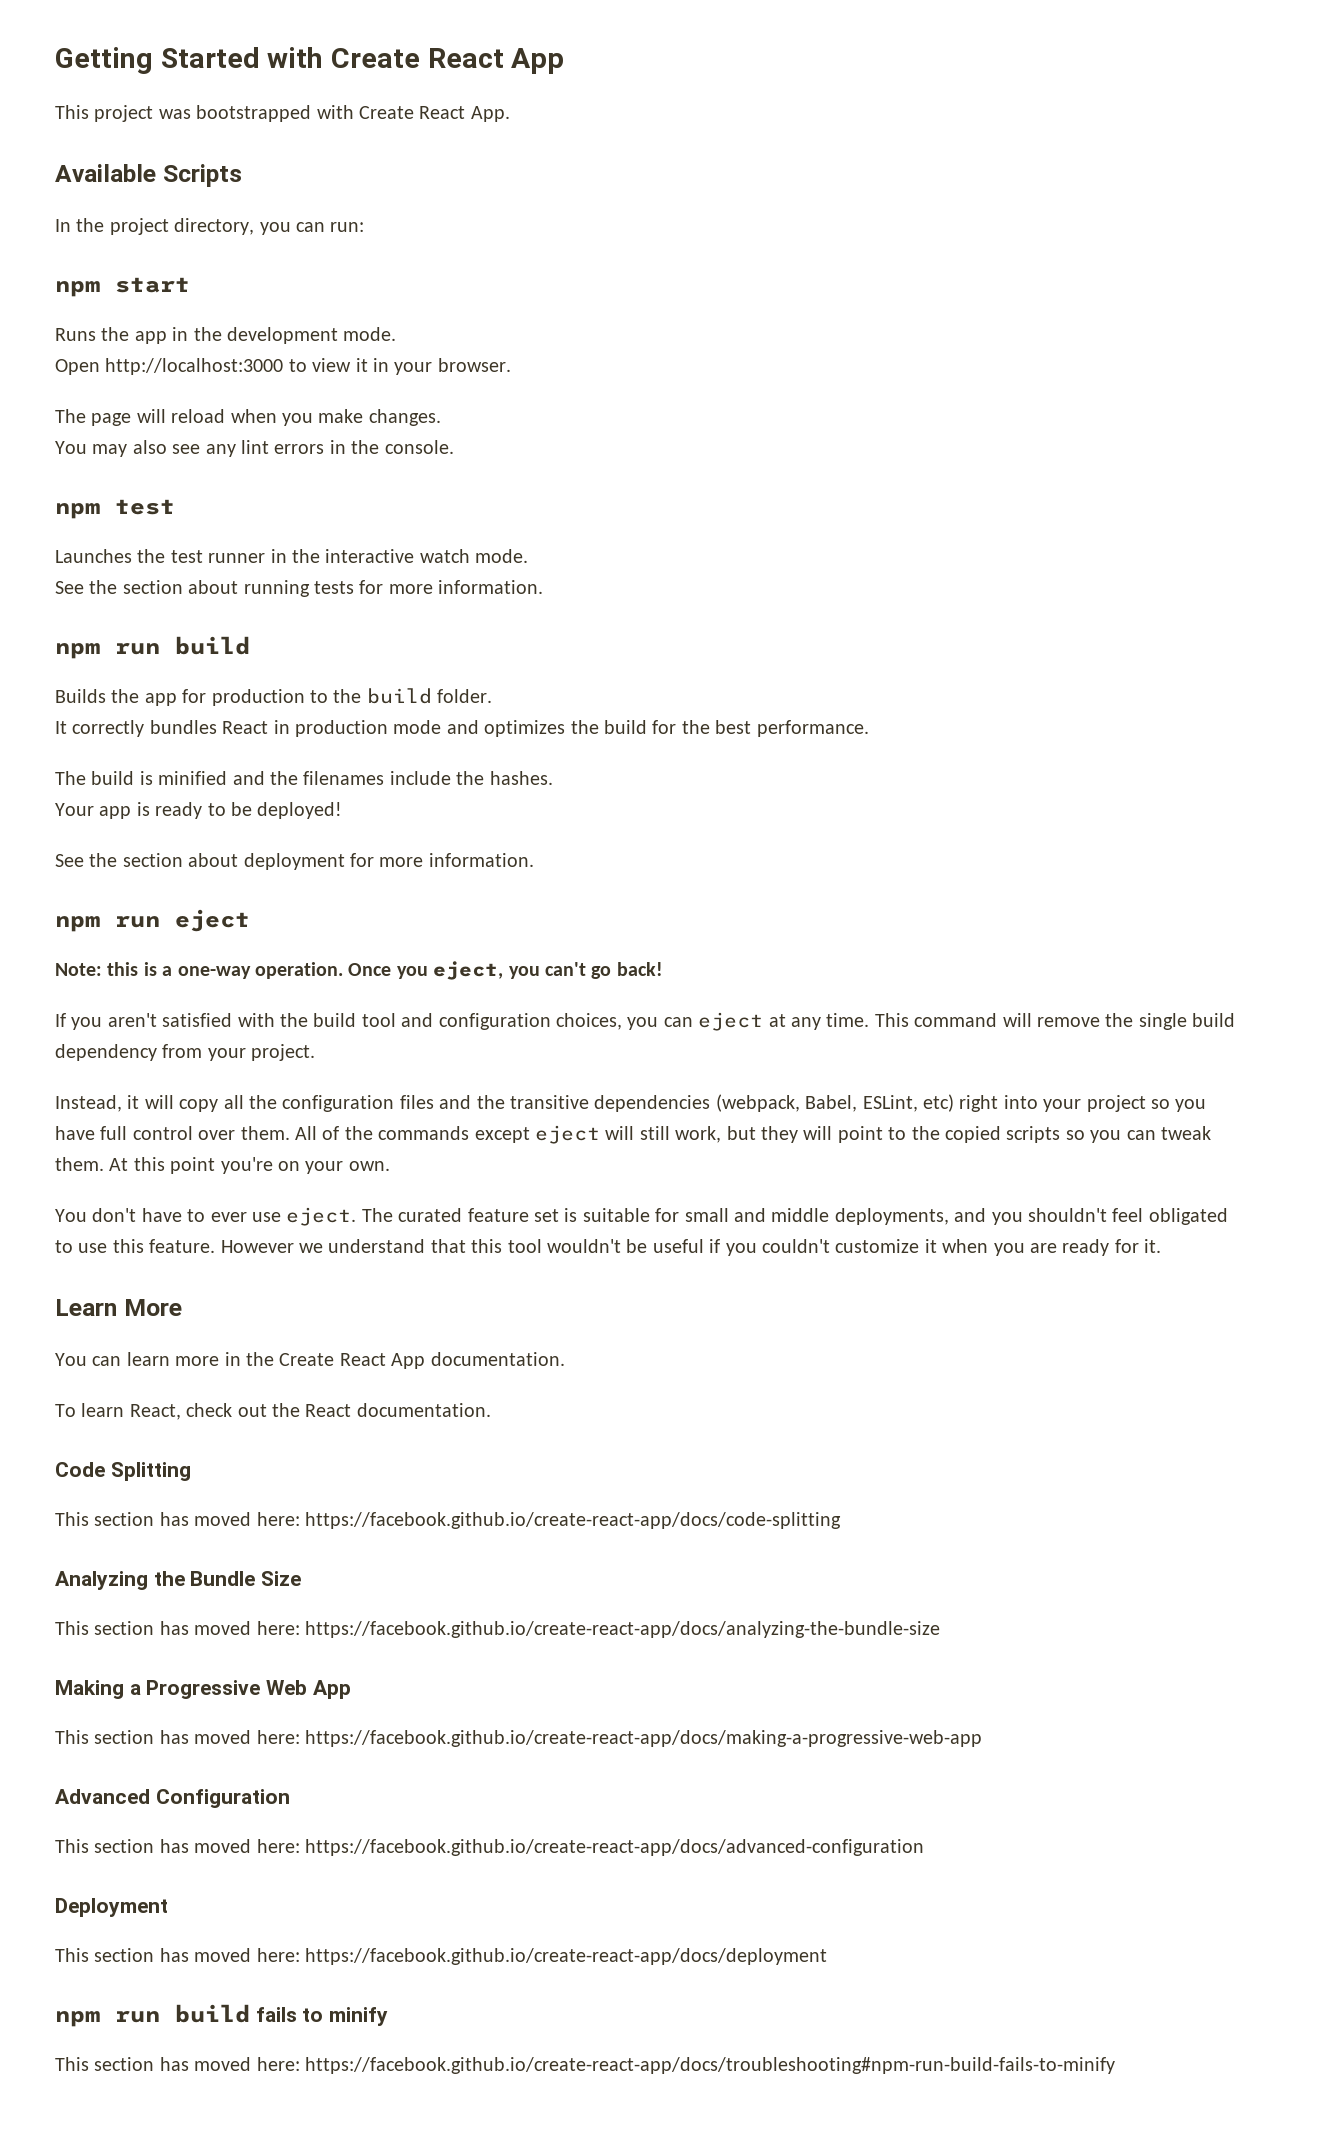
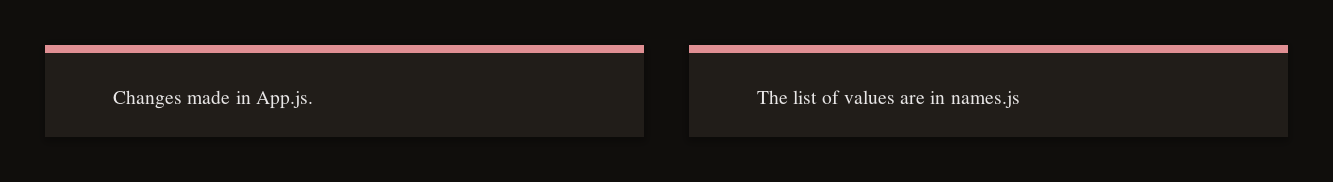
[55,47,565,74] [55,105,510,122] [55,164,242,187] [55,218,365,235] [55,277,190,297] [55,327,397,344] [55,358,511,375] [55,409,441,426] [55,440,454,457] [55,499,175,519] [55,549,529,563] [55,580,544,597] [55,636,250,659] [55,688,493,706] [55,720,869,737] [55,771,553,785] [55,802,343,819] [55,853,534,870] [55,909,250,932] [55,961,663,980] [55,1012,1236,1031] [55,1044,316,1061] [55,1094,1207,1112] [55,1125,1211,1144] [55,1157,390,1174] [55,1207,1228,1226] [55,1239,1162,1256] [55,1299,182,1316] [55,1352,565,1369] [55,1403,491,1420] [55,1462,191,1481] [55,1512,841,1529] [55,1571,302,1590] [55,1621,940,1638] [55,1680,351,1699] [55,1730,982,1747] [55,1789,290,1808] [55,1839,924,1856] [55,1898,168,1917] [55,1948,827,1965] [55,2004,389,2027] [55,2057,1115,2074] Getting Started with Create React App // This project was bootstrapped with Create React App. // Available Scripts // In the project directory, you can run: // npm start // Runs the app in the development mode. // Open http://localhost:3000 to view it in your browser. // The page will reload when you make changes. // You may also see any lint errors in the console. // npm test // Launches the test runner in the interactive watch mode. // See the section about running tests for more information. // npm run build // Builds the app for production to the build folder. // It correctly bundles React in production mode and optimizes the build for the best performance. // The build is minified and the filenames include the hashes. // Your app is ready to be deployed! // See the section about deployment for more information. // npm run eject // Note: this is a one-way operation. Once you eject, you can't go back! // If you aren't satisfied with the build tool and configuration choices, you can eject at any time. This command will remove the single build dependency from your project. // Instead, it will copy all the configuration files and the transitive dependencies (webpack, Babel, ESLint, etc) right into your project so you have full control over them. All of the commands except eject will still work, but they will point to the copied scripts so you can tweak them. At this point you're on your own. // You don't have to ever use eject. The curated feature set is suitable for small and middle deployments, and you shouldn't feel obligated to use this feature. However we understand that this tool wouldn't be useful if you couldn't customize it when you are ready for it. // Learn More // You can learn more in the Create React App documentation. // To learn React, check out the React documentation. // Code Splitting // This section has moved here: https://facebook.github.io/create-react-app/docs/code-splitting // Analyzing the Bundle Size // This section has moved here: https://facebook.github.io/create-react-app/docs/analyzing-the-bundle-size // Making a Progressive Web App // This section has moved here: https://facebook.github.io/create-react-app/docs/making-a-progressive-web-app // Advanced Configuration // This section has moved here: https://facebook.github.io/create-react-app/docs/advanced-configuration // Deployment // This section has moved here: https://facebook.github.io/create-react-app/docs/deployment // npm run build fails to minify // This section has moved here: https://facebook.github.io/create-react-app/docs/troubleshooting#npm-run-build-fails-to-minify -> [113,90,313,109] [757,90,1020,108] Changes made in App.js. // The list of values are in names.js

